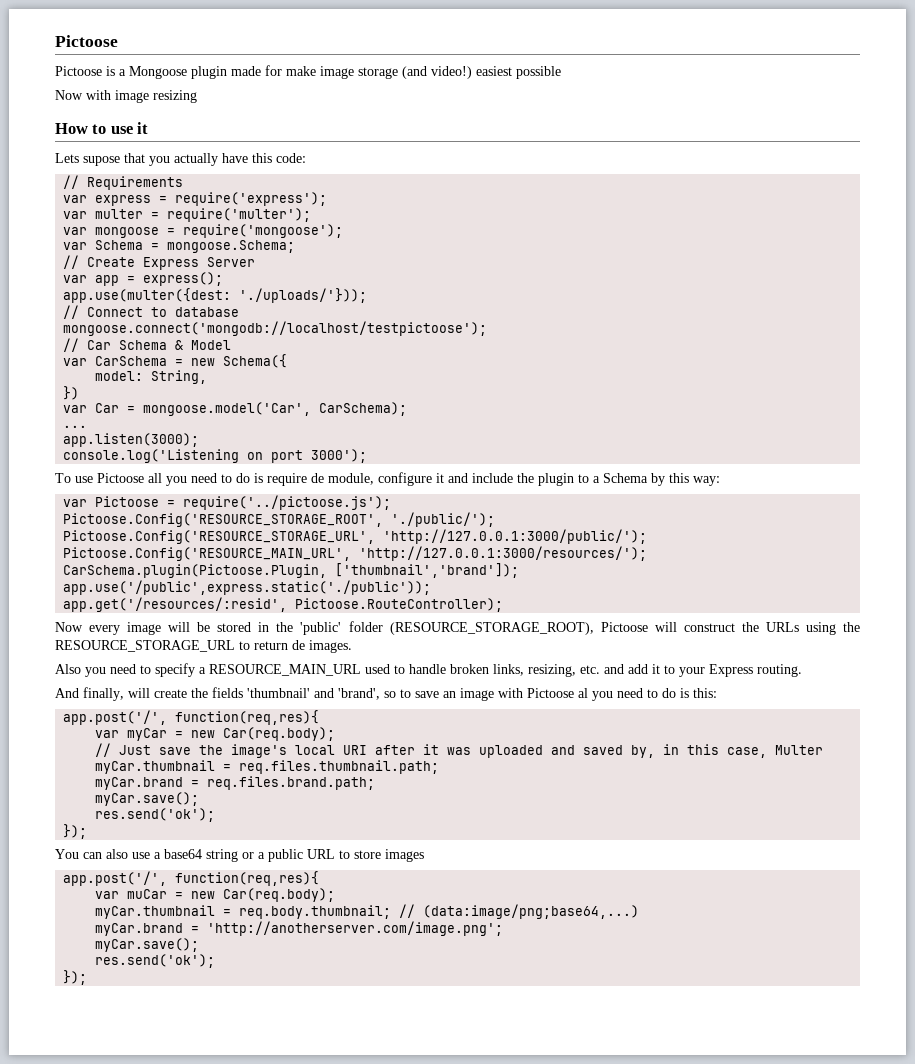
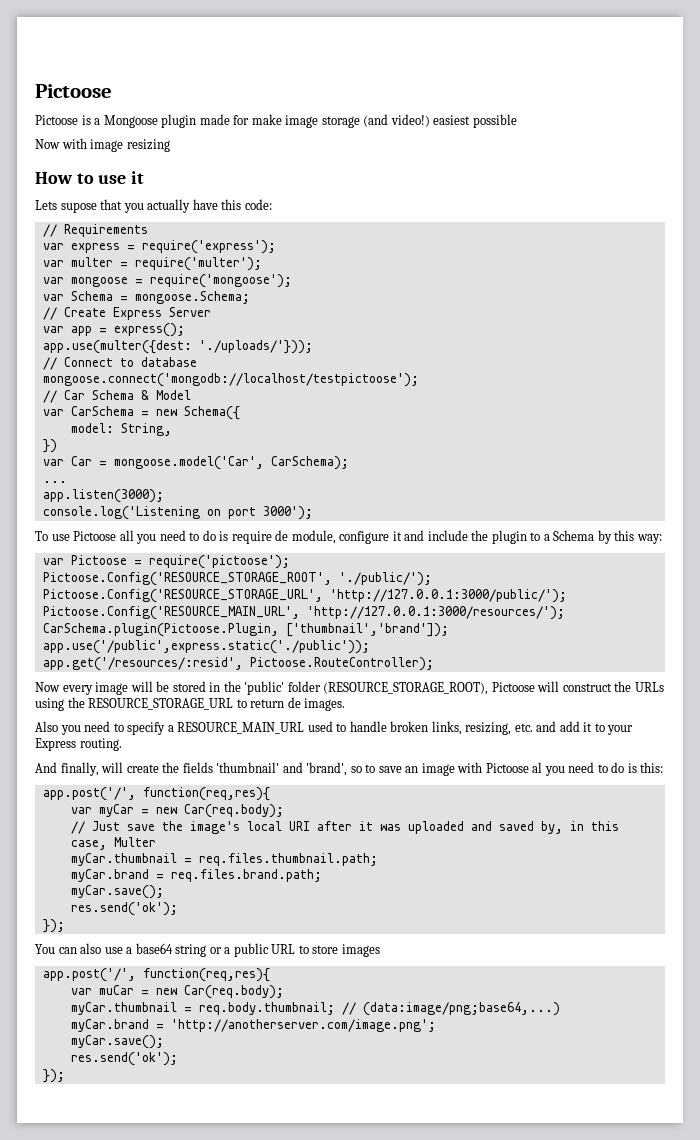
[183,495,392,510] require('../pictoose.js'); -> [148,555,290,569] require('pictoose');

